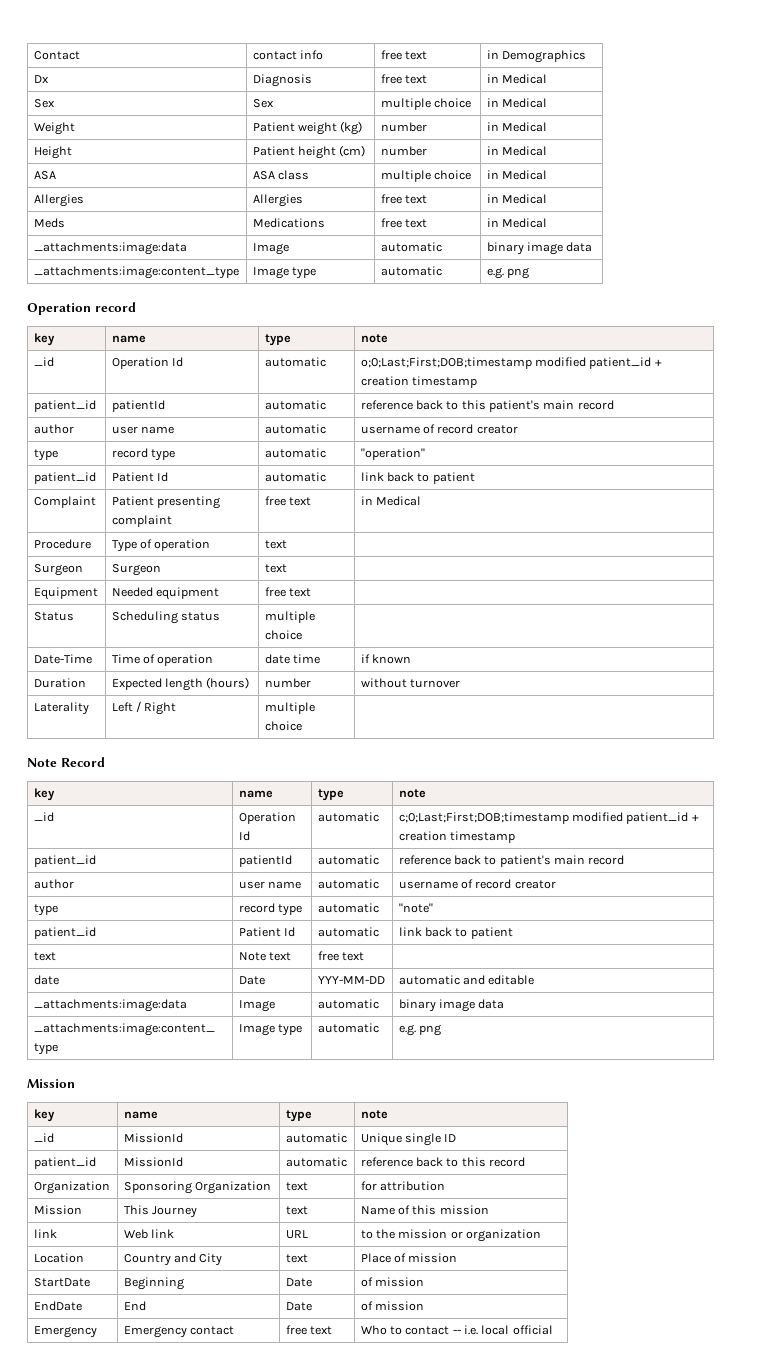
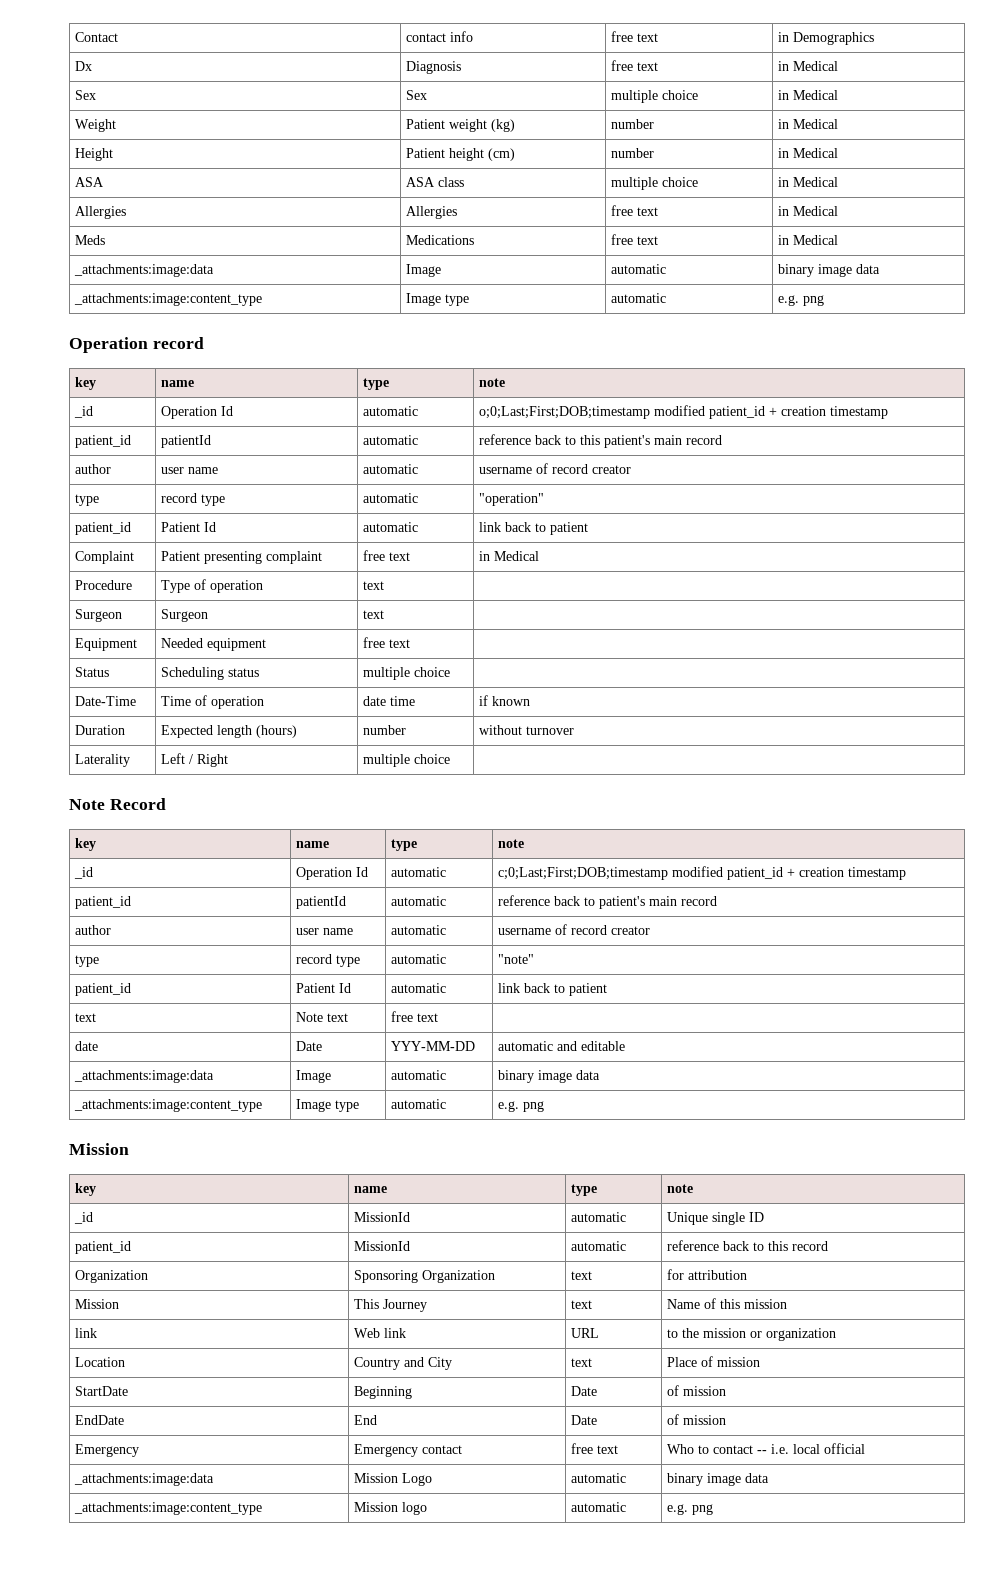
(553, 1330) none -> [74,1473,215,1486] [354,1473,433,1486] [571,1473,627,1483] [667,1473,770,1486] [74,1502,263,1515] [354,1502,428,1515] [571,1502,627,1512] [667,1504,714,1515] // _attachments:image:data | Mission Logo | automatic | binary image data // _attachments:image:content_type | Mission logo | automatic | e.g. png

